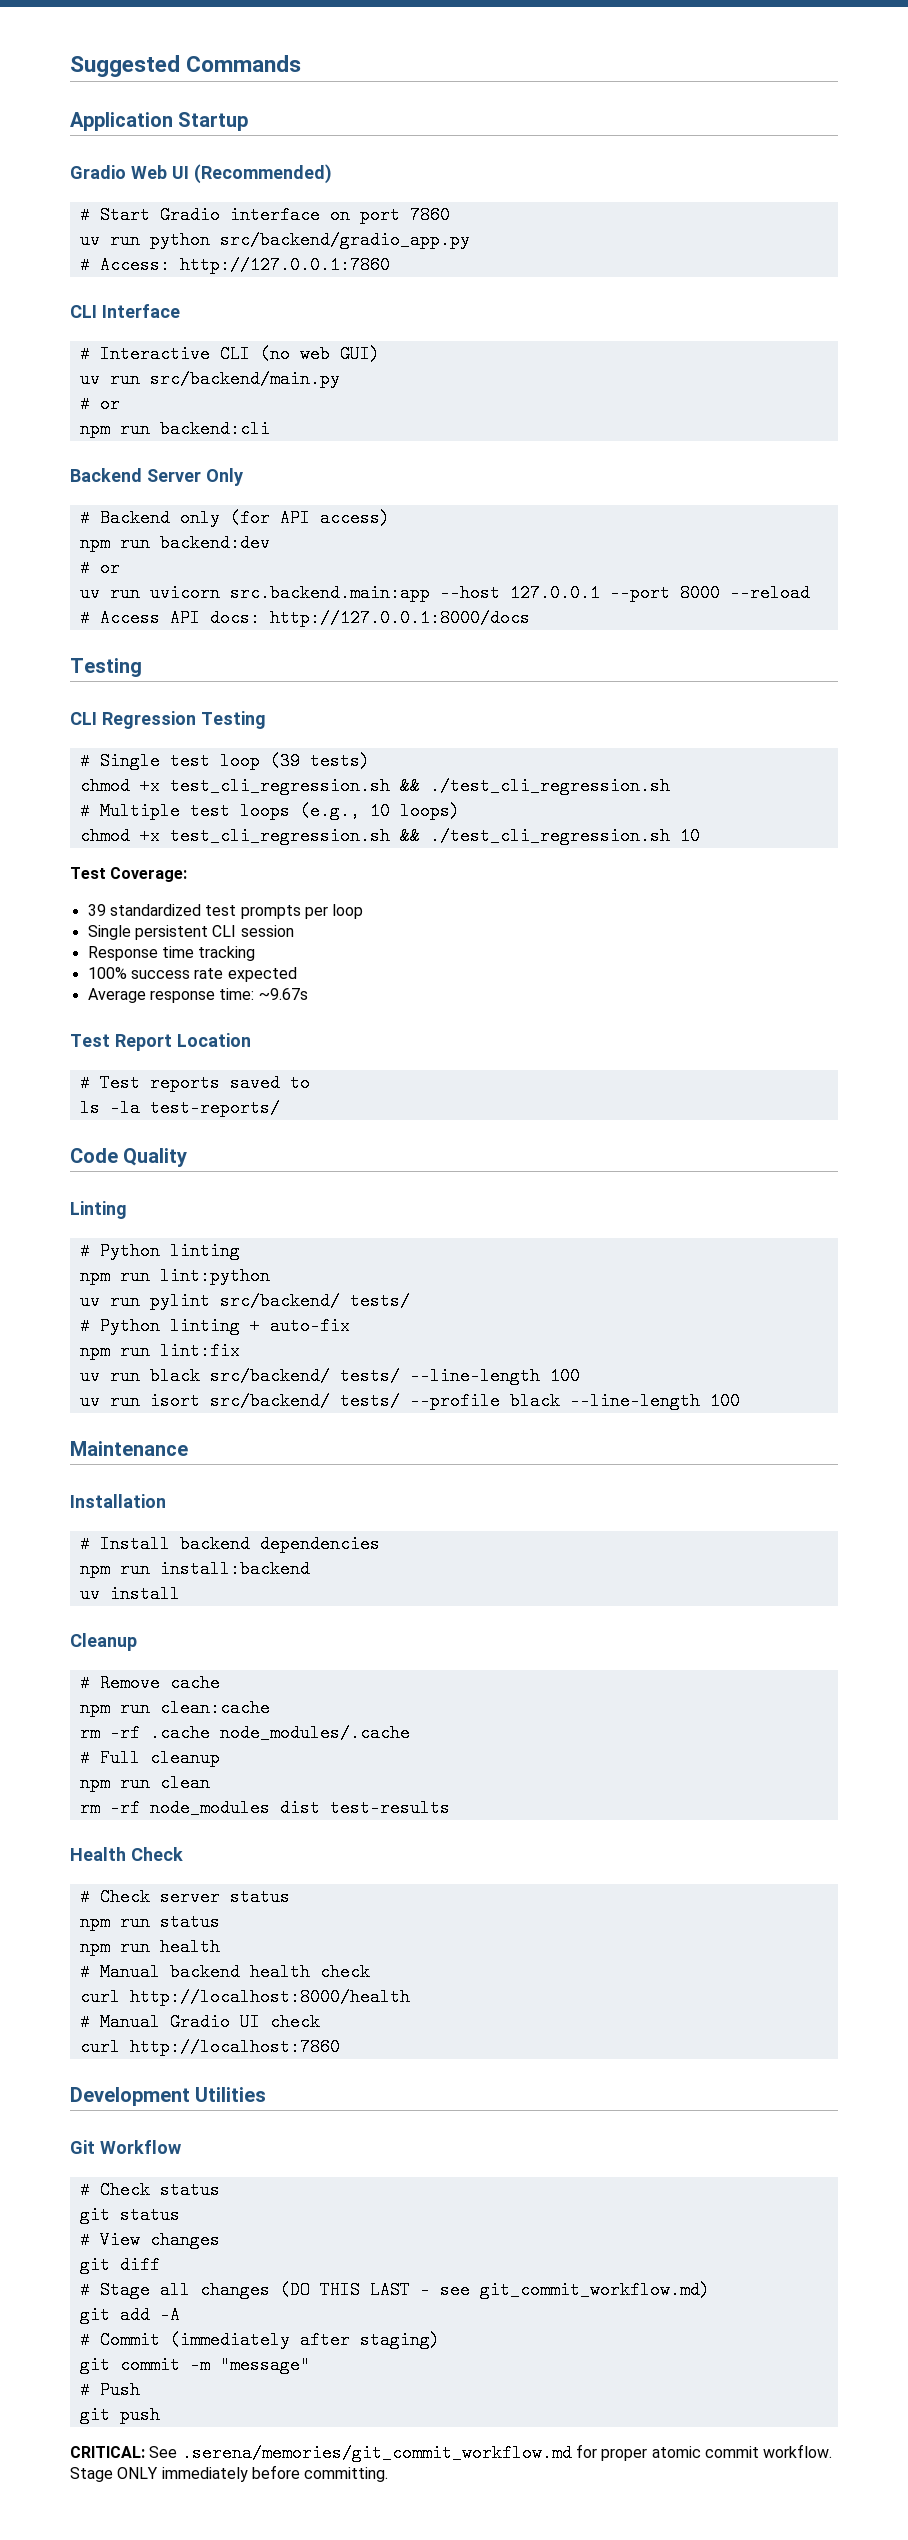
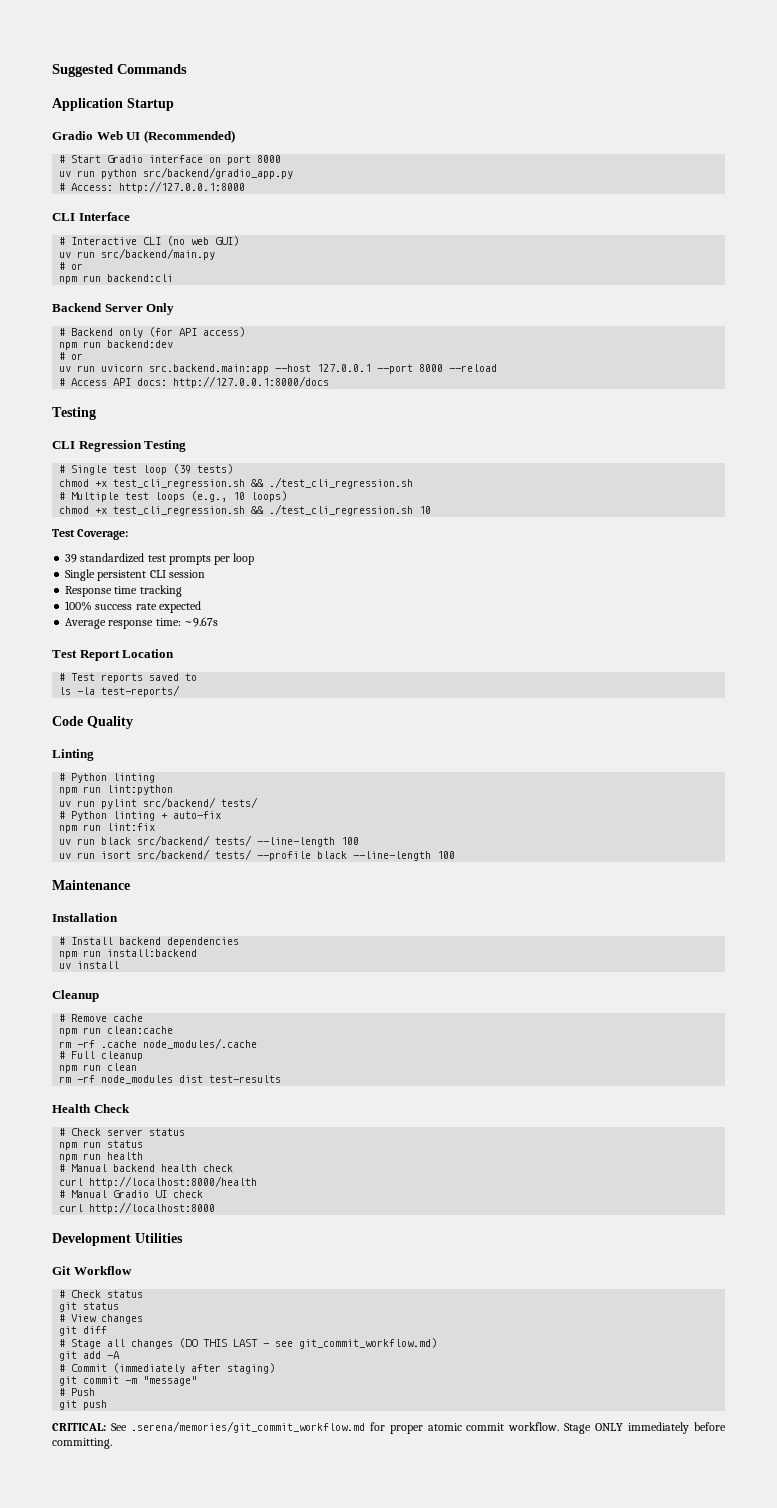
[409,206,450,224] 7860 -> [257,155,282,163] 8000
[179,256,390,274] http://127.0.0.1:7860 -> [119,181,246,193] http://127.0.0.1:8000
[129,2038,340,2056] http://localhost:7860 -> [89,1202,216,1214] http://localhost:8000

